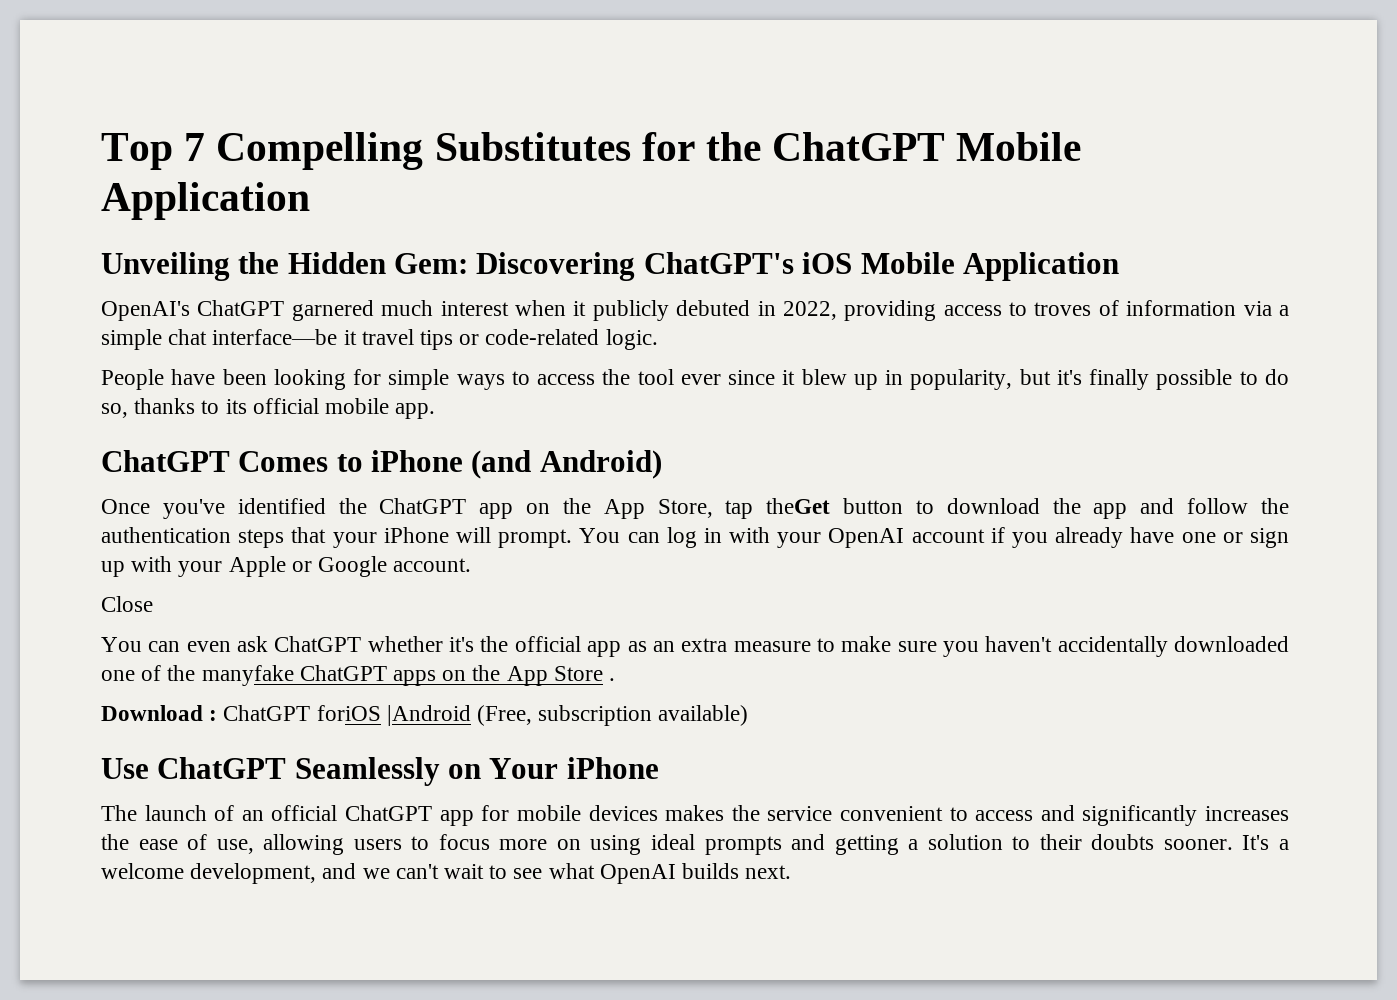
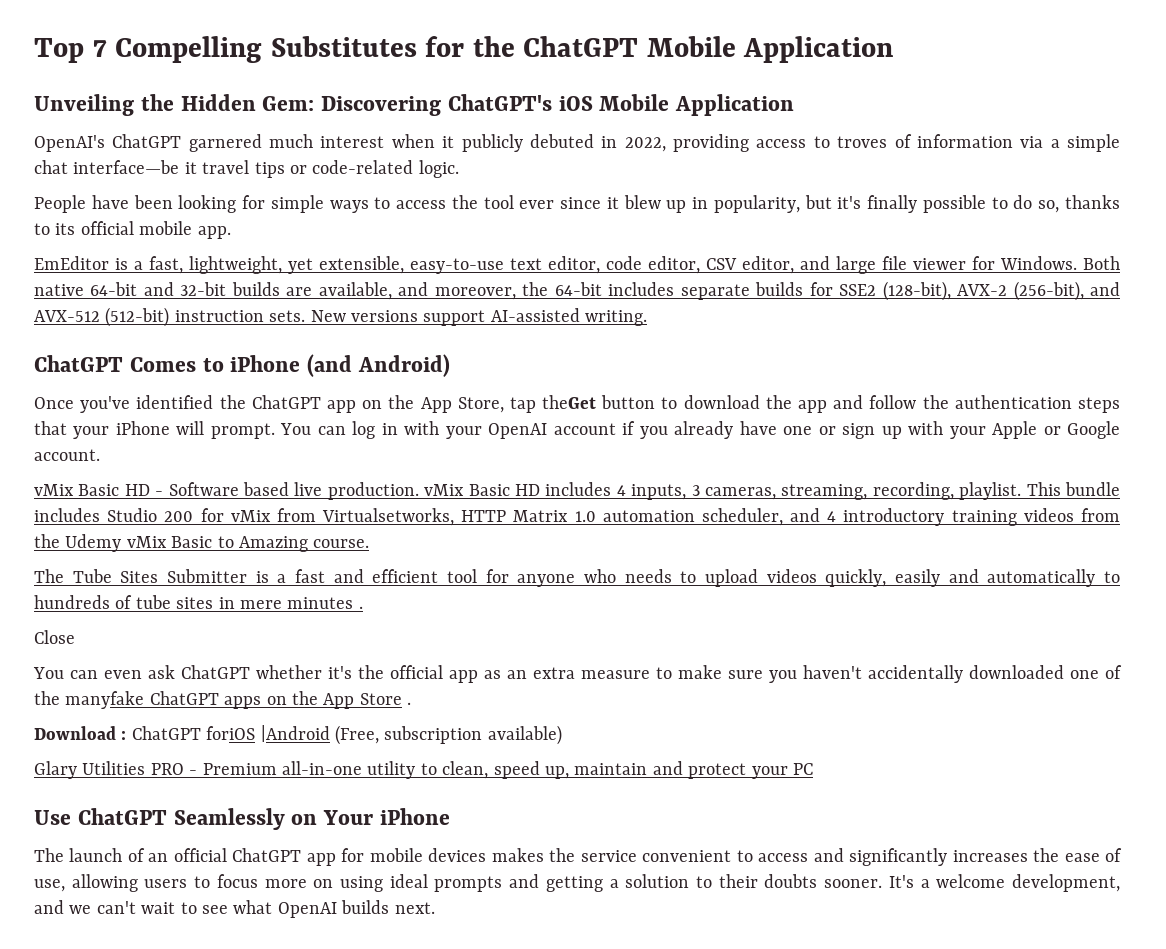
(436, 411) none -> [34,256,1120,274] [34,281,1121,301] [34,307,648,327] // EmEditor is a fast, lightweight, yet extensible, easy-to-use text editor, code editor, CSV editor, and large file viewer for Windows. Both native 64-bit and 32-bit builds are available, and moreover, the 64-bit includes separate builds for SSE2 (128-bit), AVX-2 (256-bit), and AVX-512 (512-bit) instruction sets. New versions support AI-assisted writing.
(472, 565) none -> [34,482,1120,500] [34,508,1120,526] [34,534,370,552] [34,569,1120,587] [34,595,363,609] // vMix Basic HD - Software based live production. vMix Basic HD includes 4 inputs, 3 cameras, streaming, recording, playlist. This bundle includes Studio 200 for vMix from Virtualsetworks, HTTP Matrix 1.0 automation scheduler, and 4 introductory training videos from the Udemy vMix Basic to Amazing course. // The Tube Sites Submitter is a fast and efficient tool for anyone who needs to upload videos quickly, easily and automatically to hundreds of tube sites in mere minutes .
(749, 715) none -> [34,761,813,779] // Glary Utilities PRO - Premium all-in-one utility to clean, speed up, maintain and protect your PC

